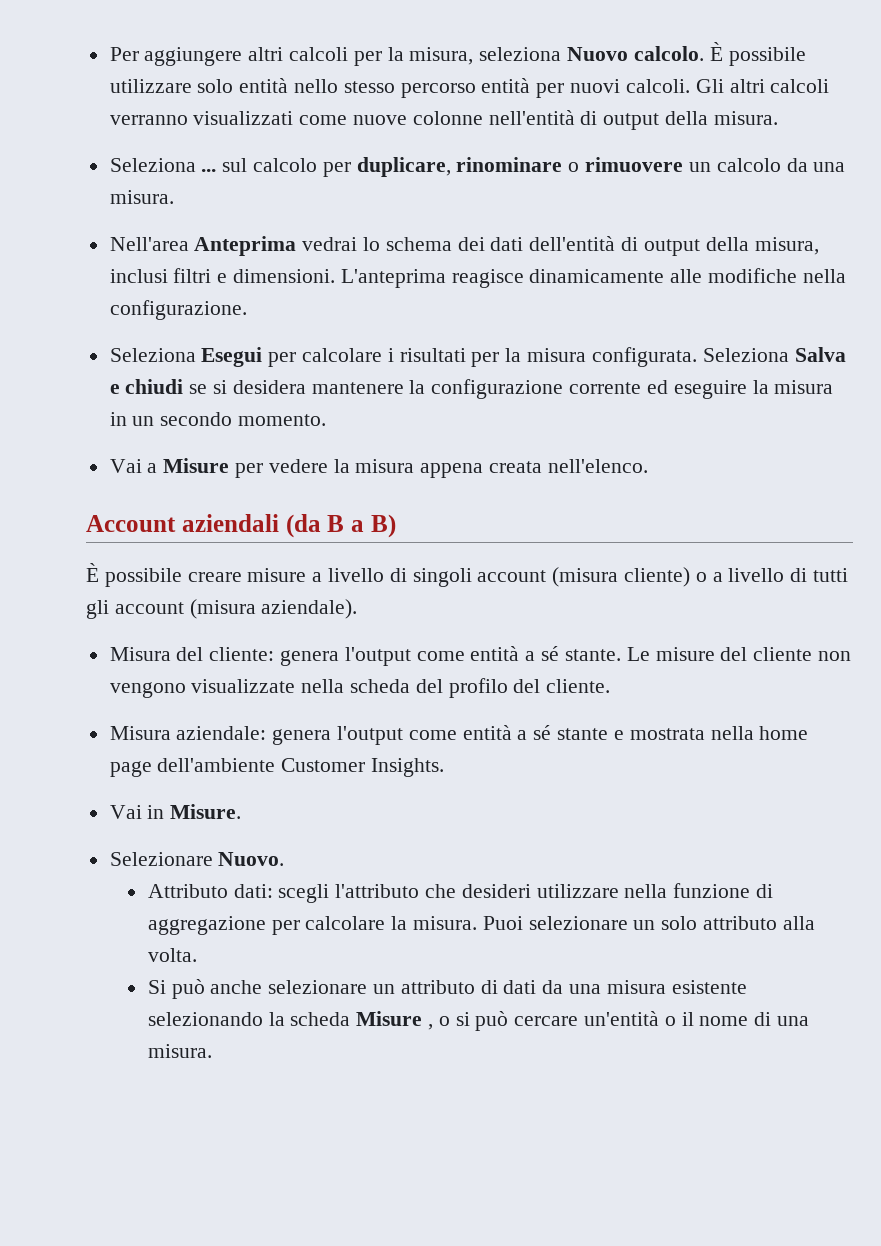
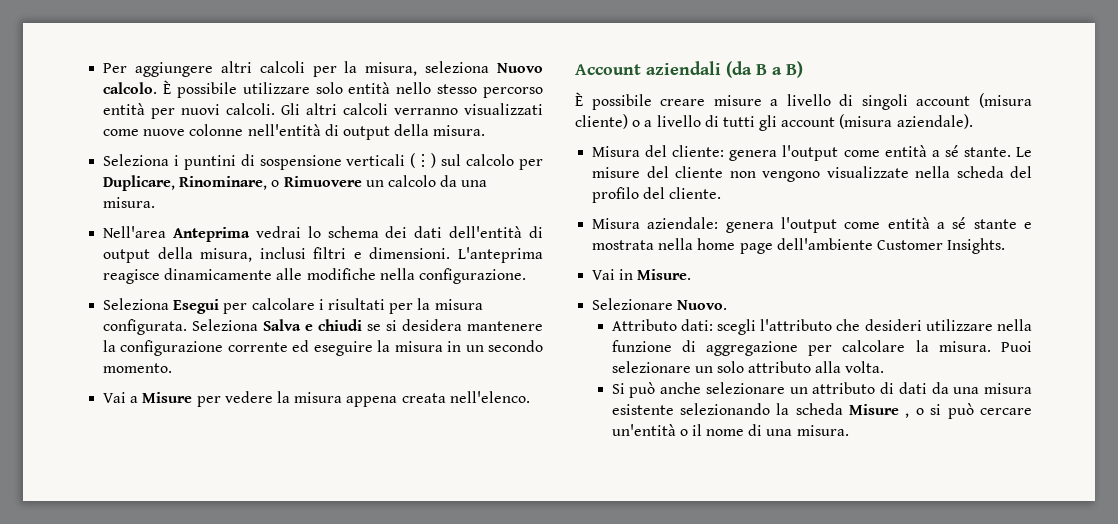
[201,157,684,177] ... sul calcolo per duplicare, rinominare o rimuovere -> [173,153,543,170] [103,175,362,191] i puntini di sospensione verticali (⋮) sul calcolo per Duplicare, Rinominare, o Rimuovere

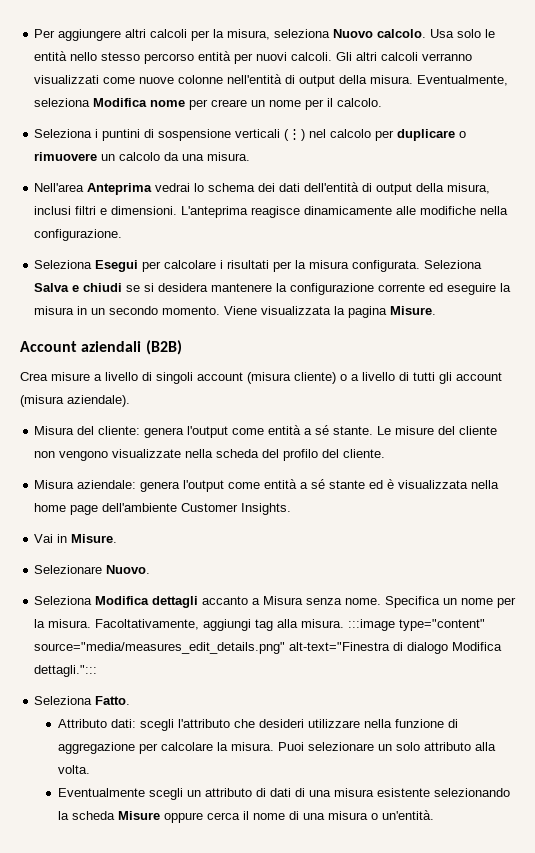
[162,80,343,98] È possibile utilizzare solo -> [430,29,496,38] Usa solo le
(486, 130) none -> [417,75,509,86] [34,98,383,110] Eventualmente, seleziona Modifica nome per creare un nome per il calcolo.
[441,154,462,166] sul -> [309,129,327,138] nel
[103,175,362,191] Duplicare, Rinominare, o Rimuovere -> [397,129,467,141] [34,152,98,161] duplicare o rimuovere
[103,391,530,407] [575,61,803,78] [575,92,706,110] // Vai a Misure per vedere la misura appena creata nell'elenco. // Account aziendali (da B a B) // È possibile creare -> [224,306,437,318] [20,340,182,355] [20,372,48,381] Viene visualizzata la pagina Misure. // Account aziendali (B2B) // Crea
[1024,222,1032,229] [592,240,655,250] e mostrata -> [369,479,469,489] ed è visualizzata
(728, 305) none -> [34,596,517,608] [34,619,486,631] [34,642,503,654] [34,665,98,677] [34,696,131,705] // Seleziona Modifica dettagli accanto a Misura senza nome. Specifica un nome per la misura. Facoltativamente, aggiungi tag alla misura. :::image type="content" source="media/measures_edit_details.png" alt-text="Finestra di dialogo Modifica dettagli."::: // Seleziona Fatto.
[611,382,785,398] Si può anche selezionare -> [58,788,184,800] Eventualmente scegli
[931,382,949,394] da -> [295,788,306,797] di
[905,403,1032,419] [611,424,688,436] , o si può cercare un'entità o -> [164,812,241,823] oppure cerca
[796,425,849,436] misura. -> [328,810,435,820] misura o un'entità.

